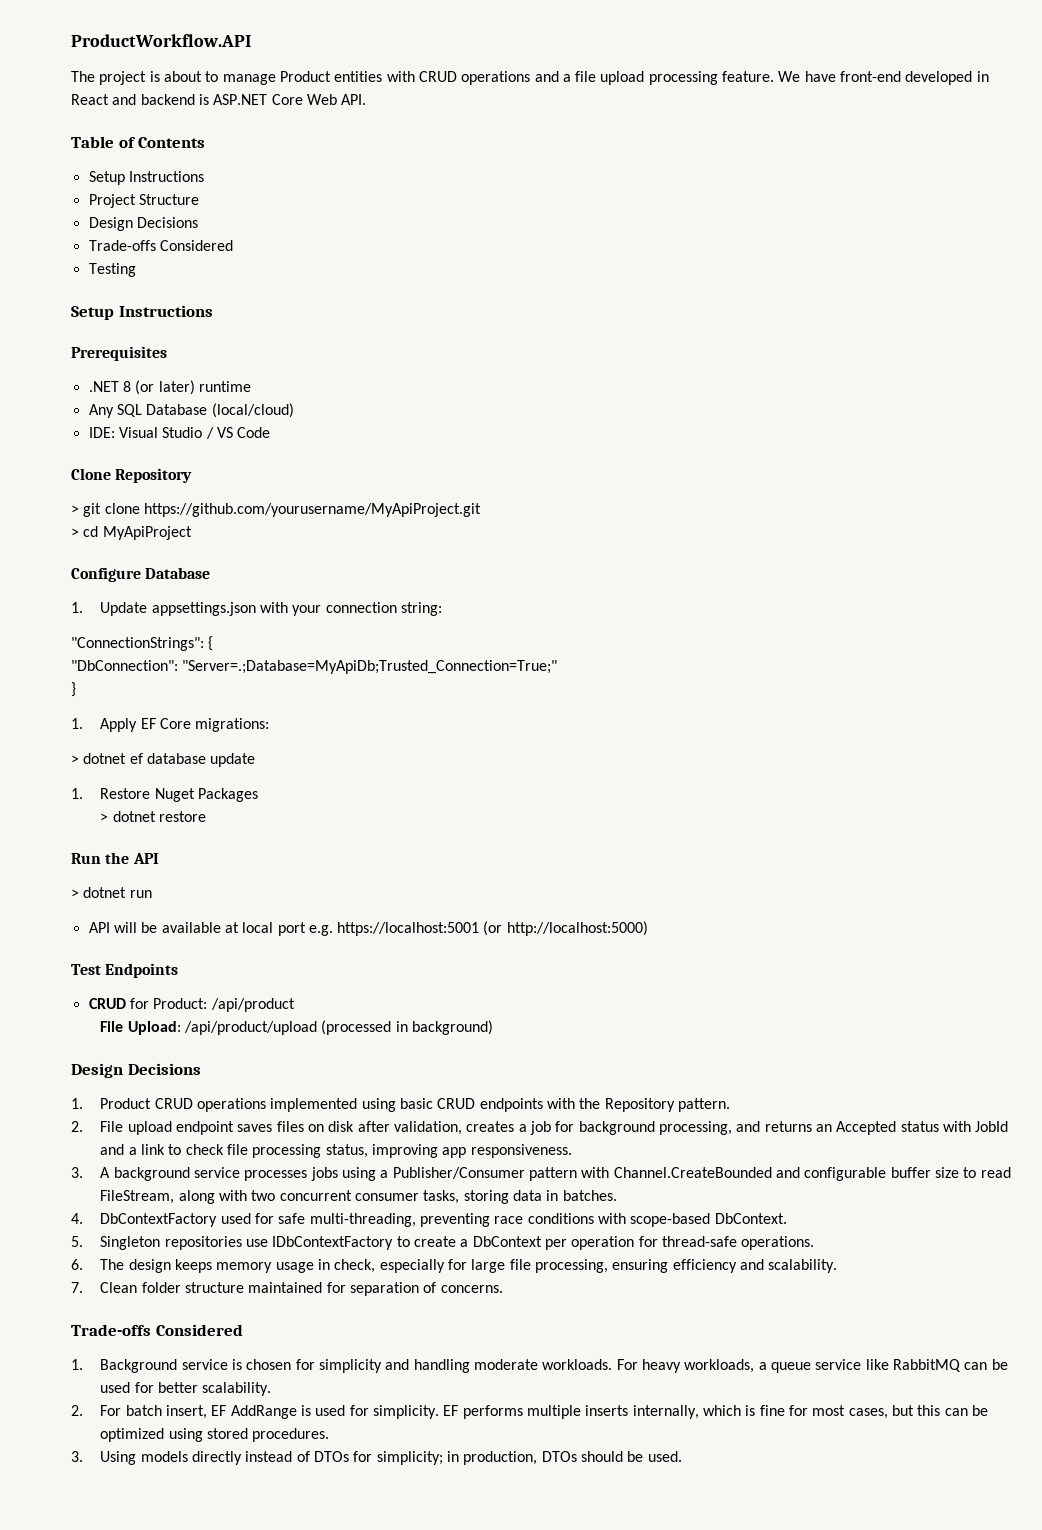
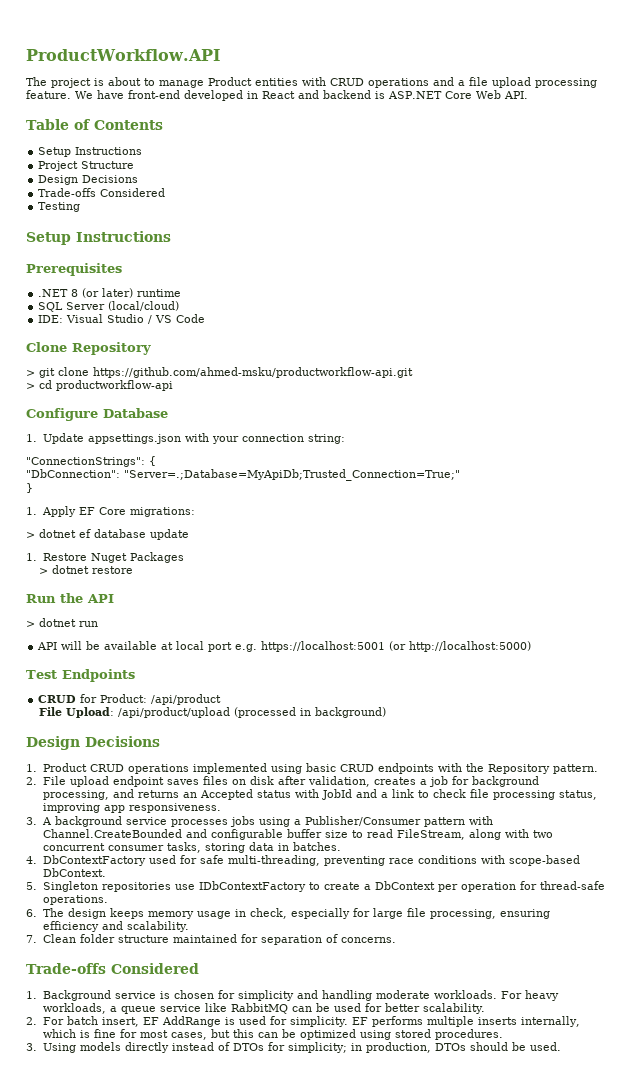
[88,404,208,418] Any SQL Database -> [38,302,106,312] SQL Server
[143,503,481,517] https://github.com/yourusername/MyApiProject.git -> [93,367,413,378] https://github.com/ahmed-msku/productworkflow-api.git
[102,526,192,540] MyApiProject -> [56,380,173,391] productworkflow-api

